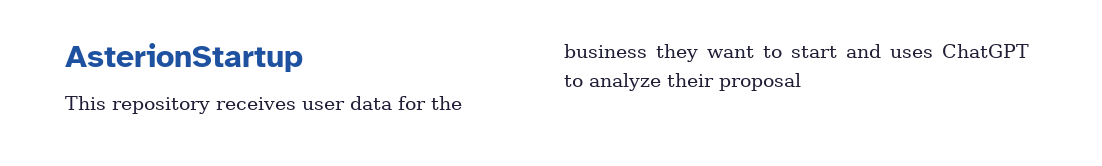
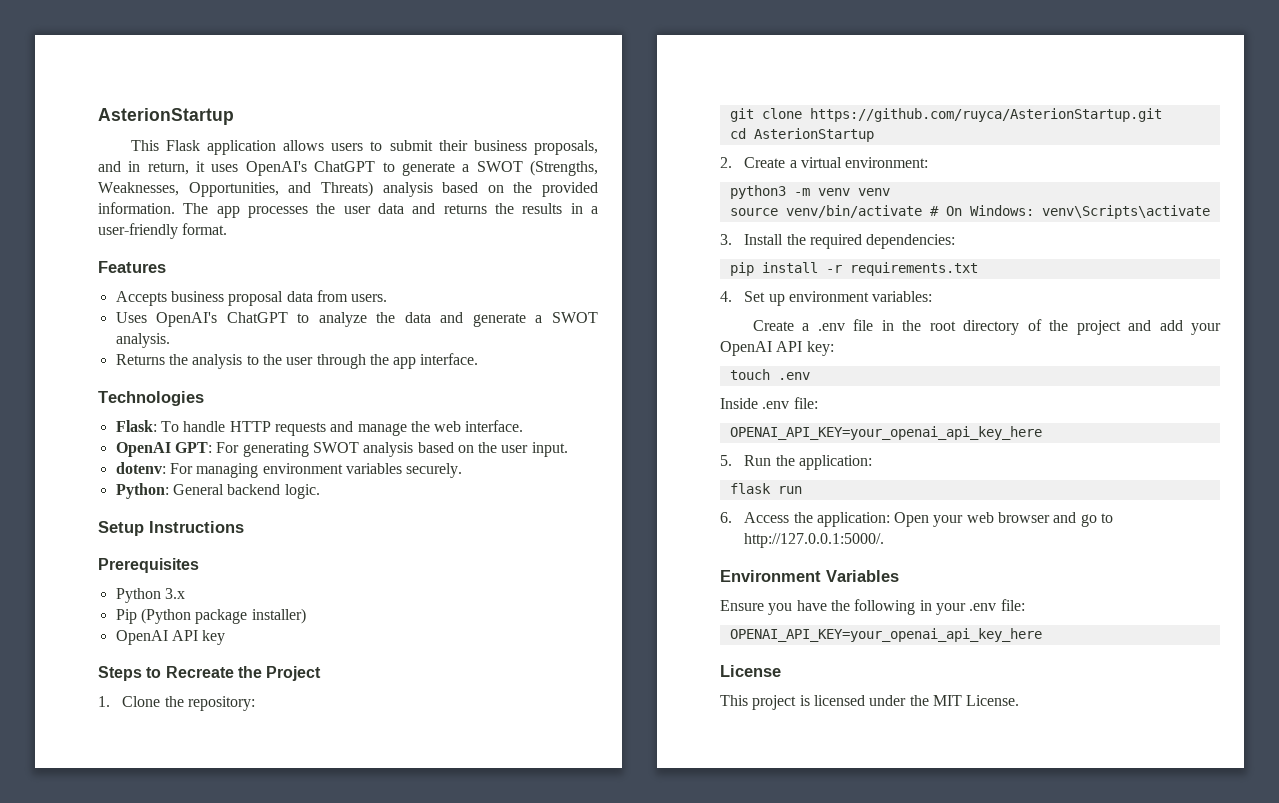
[112,96,462,114] [564,44,1029,62] [564,73,801,91] repository receives user data for the business they want to start and uses ChatGPT to analyze their proposal -> [165,140,598,155] [98,160,598,176] [98,181,598,197] [98,202,598,218] [98,223,228,239] [98,261,166,273] [115,290,388,306] [115,312,599,327] [115,333,170,348] [115,353,479,369] [98,391,204,406] [115,420,524,436] [115,442,568,457] [115,462,463,478] [115,483,320,499] [98,521,244,536] [98,558,199,573] [115,588,185,603] [115,608,306,624] [115,630,226,645] [98,666,322,681] [98,696,255,711] [729,108,1162,122] [729,128,874,142] [720,157,929,168] [729,185,890,199] [729,205,1210,219] [720,234,956,249] [729,262,978,276] [720,291,933,306] [752,319,1221,335] [720,341,834,356] [729,369,810,380] [720,397,818,409] [729,426,1042,440] [720,455,872,470] [729,483,802,494] [720,512,1114,527] [744,533,885,548] [720,570,899,582] [720,599,1025,615] [729,628,1042,642] [720,665,781,677] [720,695,1020,710] Flask application allows users to submit their business proposals, and in return, it uses OpenAI's ChatGPT to generate a SWOT (Strengths, Weaknesses, Opportunities, and Threats) analysis based on the provided information. The app processes the user data and returns the results in a user-friendly format. // Features // Accepts business proposal data from users. // Uses OpenAI's ChatGPT to analyze the data and generate a SWOT analysis. // Returns the analysis to the user through the app interface. // Technologies // Flask: To handle HTTP requests and manage the web interface. // OpenAI GPT: For generating SWOT analysis based on the user input. // dotenv: For managing environment variables securely. // Python: General backend logic. // Setup Instructions // Prerequisites // Python 3.x // Pip (Python package installer) // OpenAI API key // Steps to Recreate the Project // 1. Clone the repository: // git clone https://github.com/ruyca/AsterionStartup.git // cd AsterionStartup // 2. Create a virtual environment: // python3 -m venv venv // source venv/bin/activate # On Windows: venv\Scripts\activate // 3. Install the required dependencies: // pip install -r requirements.txt // 4. Set up environment variables: // Create a .env file in the root directory of the project and add your OpenAI API key: // touch .env // Inside .env file: // OPENAI_API_KEY=your_openai_api_key_here // 5. Run the application: // flask run // 6. Access the application: Open your web browser and go to http://127.0.0.1:5000/. // Environment Variables // Ensure you have the following in your .env file: // OPENAI_API_KEY=your_openai_api_key_here // License // This project is licensed under the MIT License.

